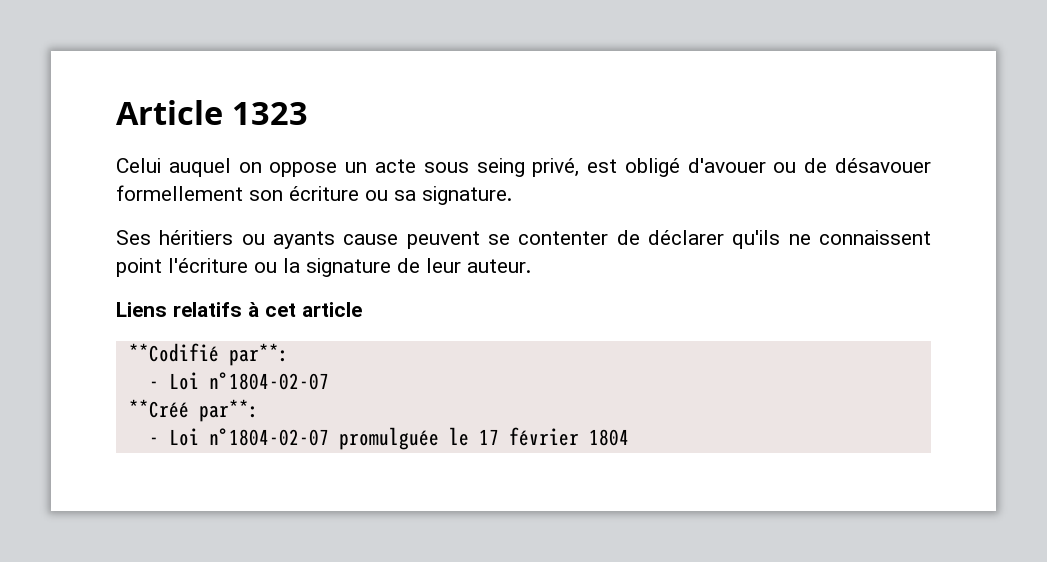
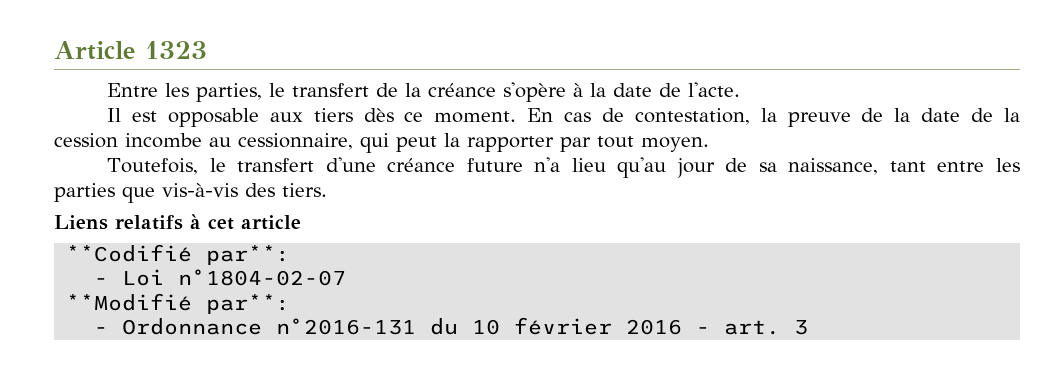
[116,158,932,177] [116,185,512,205] [116,230,932,249] [116,258,531,277] Celui auquel on oppose un acte sous seing privé, est obligé d'avouer ou de désavouer formellement son écriture ou sa signature. // Ses héritiers ou ayants cause peuvent se contenter de déclarer qu'ils ne connaissent point l'écriture ou la signature de leur auteur. -> [107,82,741,102] [107,108,1021,127] [54,133,709,153] [107,157,1021,178] [54,183,327,203] Entre les parties, le transfert de la créance s'opère à la date de l'acte. // Il est opposable aux tiers dès ce moment. En cas de contestation, la preuve de la date de la cession incombe au cessionnaire, qui peut la rapporter par tout moyen. // Toutefois, le transfert d'une créance future n'a lieu qu'au jour de sa naissance, tant entre les parties que vis-à-vis des tiers.
[128,399,259,422] [148,427,629,450] **Créé par**: // - Loi n°1804-02-07 promulguée le 17 février 1804 -> [66,293,291,314] [94,317,809,335] **Modifié par**: // - Ordonnance n°2016-131 du 10 février 2016 - art. 3

